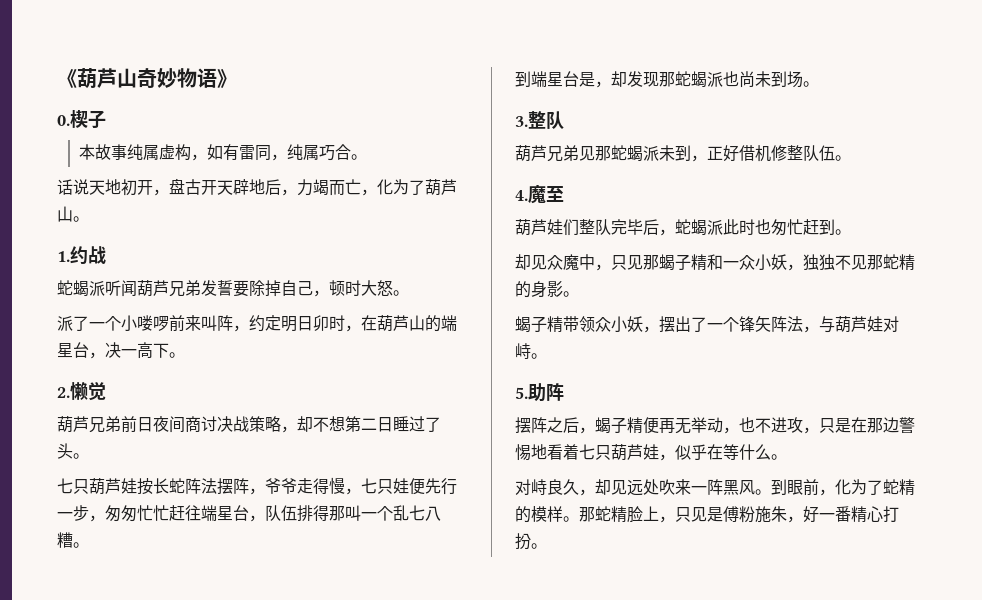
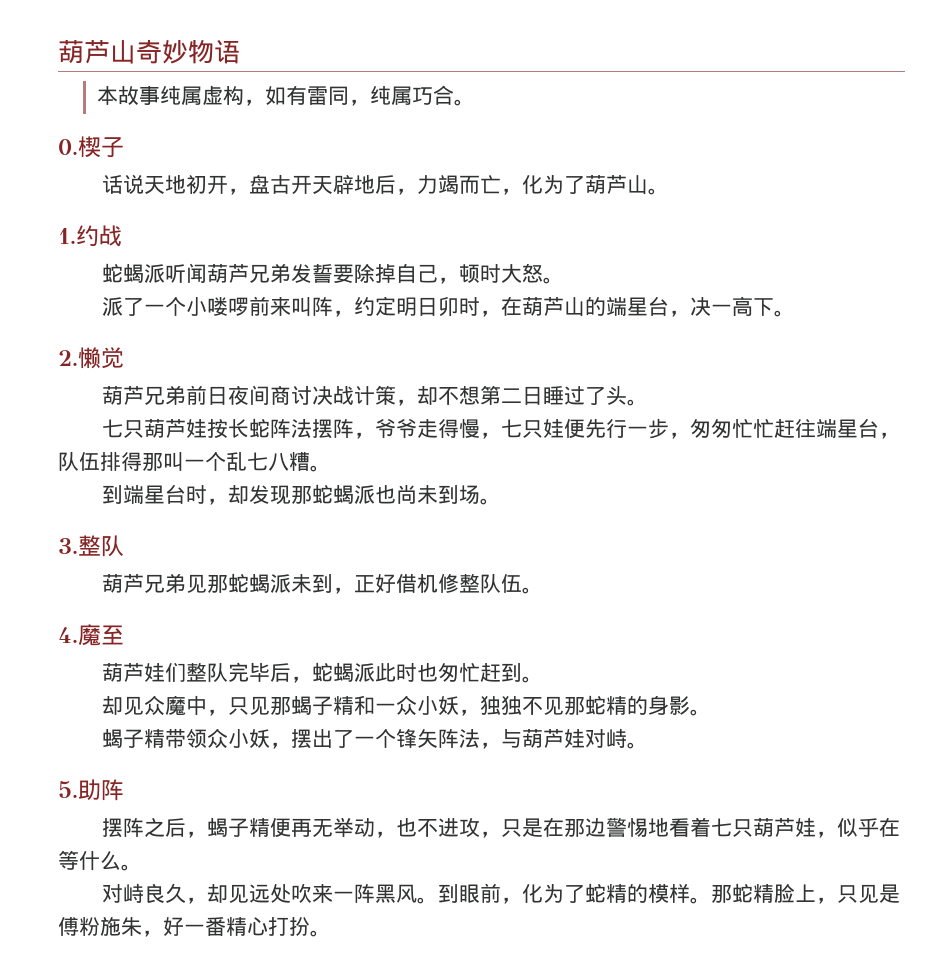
[57,69,77,88] 《 -> (58, 51) none
[217,69,237,88] [57,110,106,129] 》 // 0.楔子 -> (240, 51) none
(367, 157) none -> [58,136,124,158] // 0.楔子
[249,416,281,432] 策略 -> [353,385,396,406] 计策
[579,72,595,87] 是 -> [185,485,207,504] 时

